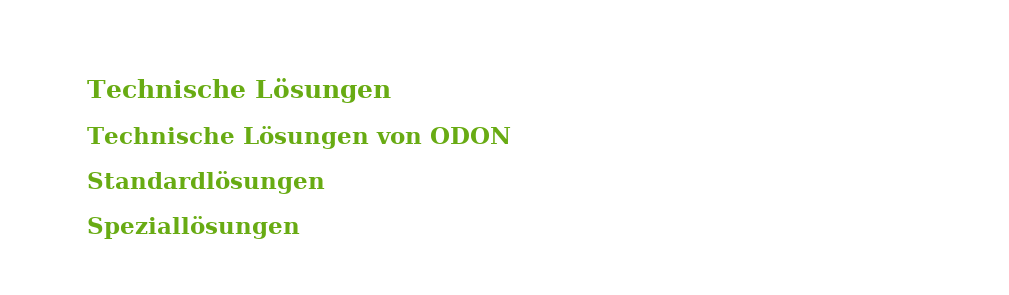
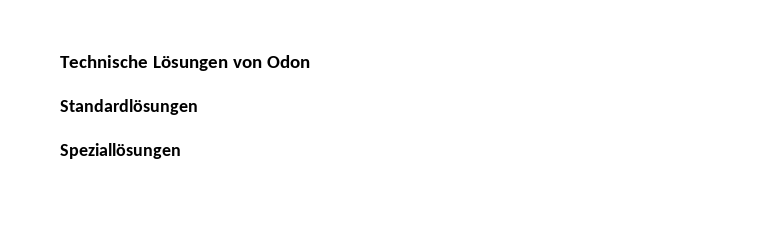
[87,78,391,103] [87,126,511,149] Technische Lösungen // Technische Lösungen von ODON -> [60,55,311,71] Technische Lösungen von Odon

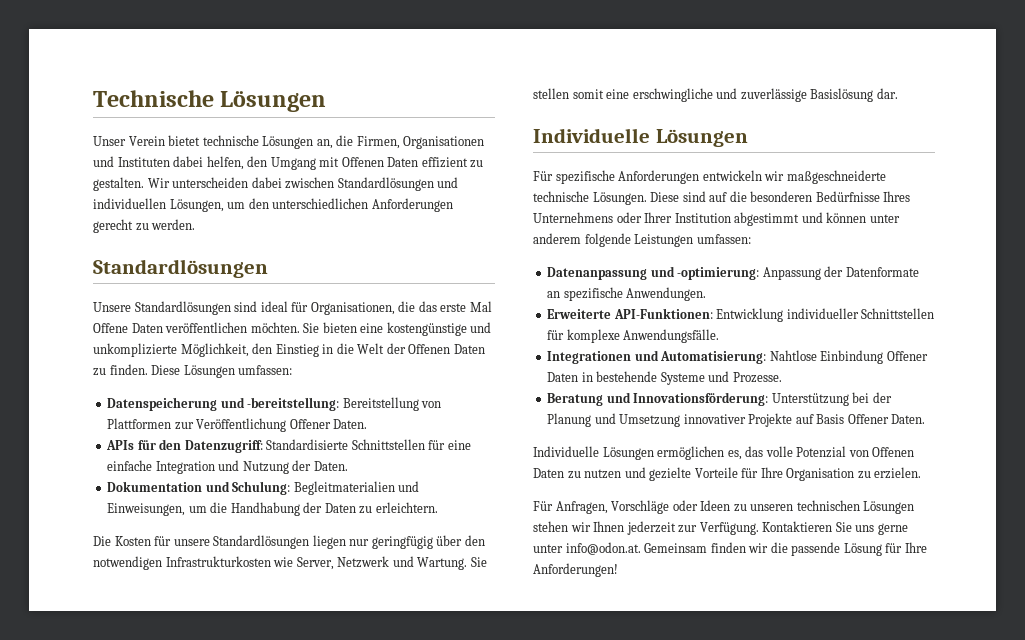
[233,55,311,68] [60,99,198,115] [60,143,181,159] von Odon // Standardlösungen // Speziallösungen -> [93,135,485,149] [93,156,484,170] [93,177,459,191] [93,198,453,212] [93,219,196,233] [93,259,268,278] [93,301,492,315] [93,322,492,336] [93,343,485,357] [93,364,293,378] [107,397,442,411] [107,418,368,432] [106,439,471,453] [107,460,348,474] [107,481,420,495] [107,502,438,516] [93,535,485,549] [93,556,487,570] [533,88,898,102] [533,128,748,147] [533,170,886,184] [533,191,911,205] [533,212,900,226] [533,233,751,247] [547,266,919,280] [547,287,707,301] [547,308,935,322] [547,329,720,343] [547,350,928,364] [547,371,782,385] [547,392,892,406] [547,413,926,427] [533,446,915,460] [533,467,922,481] [533,500,915,514] [533,521,908,535] [533,542,927,556] [533,563,618,577] // Unser Verein bietet technische Lösungen an, die Firmen, Organisationen und Instituten dabei helfen, den Umgang mit Offenen Daten effizient zu gestalten. Wir unterscheiden dabei zwischen Standardlösungen und individuellen Lösungen, um den unterschiedlichen Anforderungen gerecht zu werden. // Standardlösungen // Unsere Standardlösungen sind ideal für Organisationen, die das erste Mal Offene Daten veröffentlichen möchten. Sie bieten eine kostengünstige und unkomplizierte Möglichkeit, den Einstieg in die Welt der Offenen Daten zu finden. Diese Lösungen umfassen: // Datenspeicherung und -bereitstellung: Bereitstellung von Plattformen zur Veröffentlichung Offener Daten. // APIs für den Datenzugriff: Standardisierte Schnittstellen für eine einfache Integration und Nutzung der Daten. // Dokumentation und Schulung: Begleitmaterialien und Einweisungen, um die Handhabung der Daten zu erleichtern. // Die Kosten für unsere Standardlösungen liegen nur geringfügig über den notwendigen Infrastrukturkosten wie Server, Netzwerk und Wartung. Sie stellen somit eine erschwingliche und zuverlässige Basislösung dar. // Individuelle Lösungen // Für spezifische Anforderungen entwickeln wir maßgeschneiderte technische Lösungen. Diese sind auf die besonderen Bedürfnisse Ihres Unternehmens oder Ihrer Institution abgestimmt und können unter anderem folgende Leistungen umfassen: // Datenanpassung und -optimierung: Anpassung der Datenformate an spezifische Anwendungen. // Erweiterte API-Funktionen: Entwicklung individueller Schnittstellen für komplexe Anwendungsfälle. // Integrationen und Automatisierung: Nahtlose Einbindung Offener Daten in bestehende Systeme und Prozesse. // Beratung und Innovationsförderung: Unterstützung bei der Planung und Umsetzung innovativer Projekte auf Basis Offener Daten. // Individuelle Lösungen ermöglichen es, das volle Potenzial von Offenen Daten zu nutzen und gezielte Vorteile für Ihre Organisation zu erzielen. // Für Anfragen, Vorschläge oder Ideen zu unseren technischen Lösungen stehen wir Ihnen jederzeit zur Verfügung. Kontaktieren Sie uns gerne unter info@odon.at. Gemeinsam finden wir die passende Lösung für Ihre Anforderungen!

